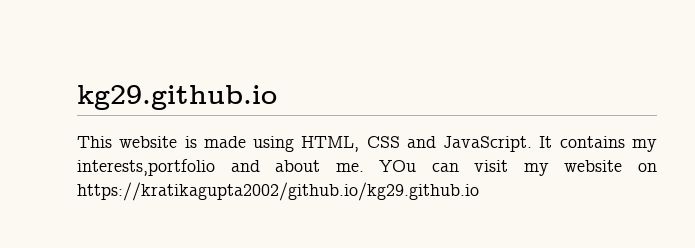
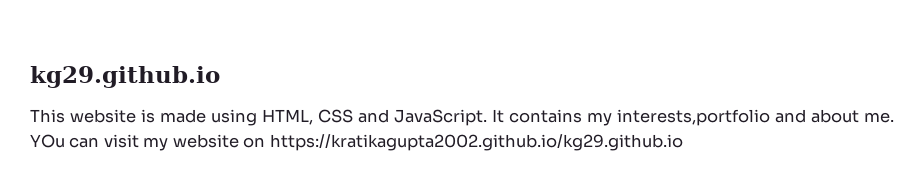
[77,182,479,201] https://kratikagupta2002/github.io/kg29.github.io -> [269,134,683,151] https://kratikagupta2002.github.io/kg29.github.io

